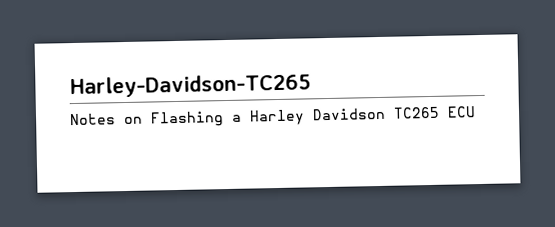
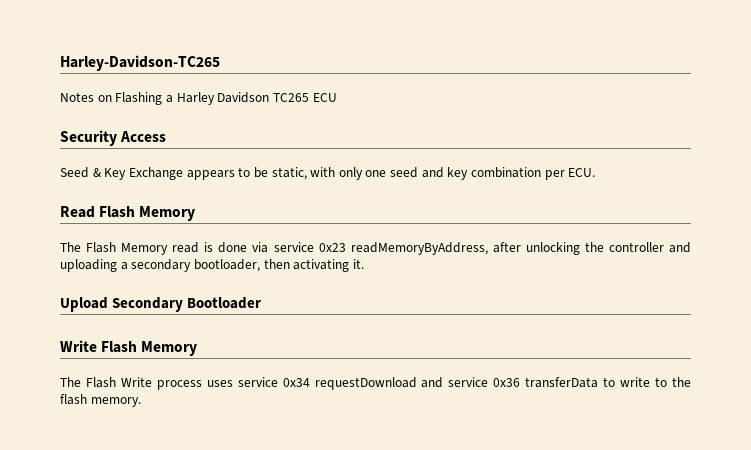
(476, 112) none -> [60,130,167,146] [60,167,596,180] [60,206,196,221] [60,242,691,255] [60,259,364,272] [60,297,262,312] [60,340,198,356] [60,377,692,390] [60,394,141,407] // Security Access // Seed & Key Exchange appears to be static, with only one seed and key combination per ECU. // Read Flash Memory // The Flash Memory read is done via service 0x23 readMemoryByAddress, after unlocking the controller and uploading a secondary bootloader, then activating it. // Upload Secondary Bootloader // Write Flash Memory // The Flash Write process uses service 0x34 requestDownload and service 0x36 transferData to write to the flash memory.

